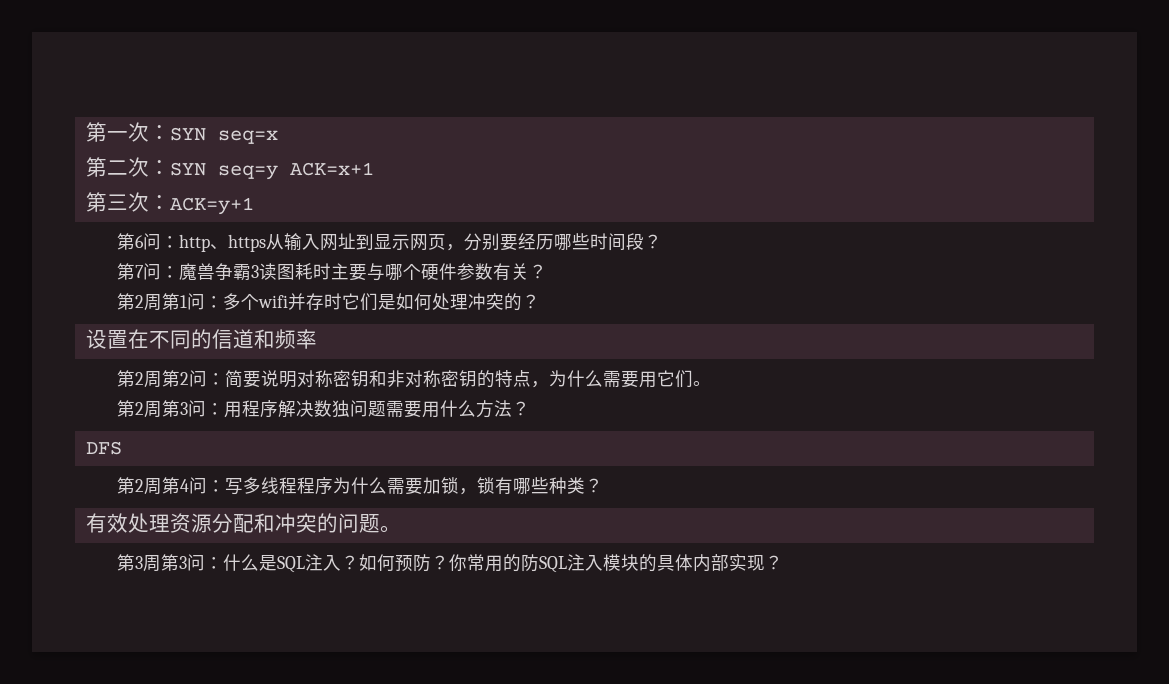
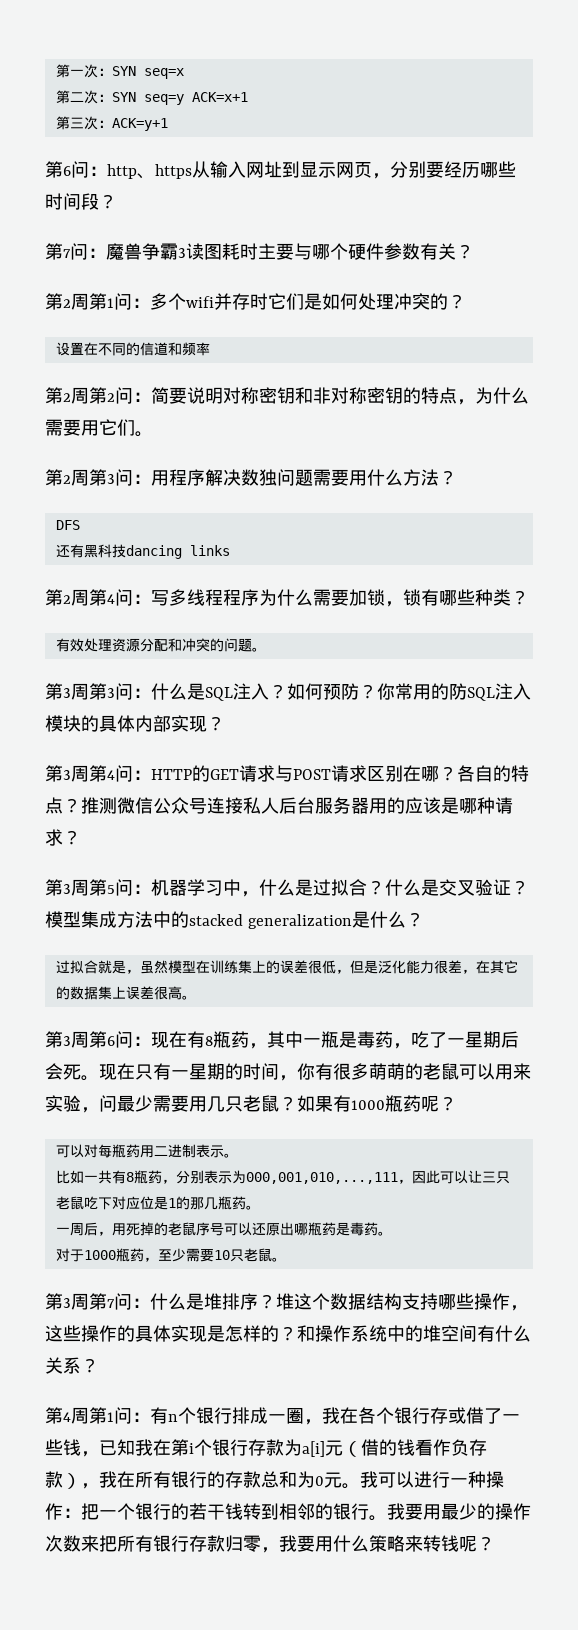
(122, 448) none -> [55,544,230,559] // 还有黑科技dancing links
(783, 562) none -> [45,765,529,782] [45,797,513,814] [45,829,81,846] [45,879,529,897] [45,911,424,929] [55,960,518,974] [55,986,196,1000] [45,1031,519,1049] [45,1063,531,1081] [45,1095,457,1113] [55,1144,238,1158] [55,1170,510,1184] [55,1196,260,1210] [55,1222,392,1236] [55,1248,286,1262] [45,1293,528,1311] [45,1325,531,1342] [45,1357,99,1374] [45,1407,520,1425] [45,1439,487,1457] [45,1471,504,1489] [45,1503,531,1521] [45,1535,495,1553] // 第3周第4问：HTTP的GET请求与POST请求区别在哪？各自的特点？推测微信公众号连接私人后台服务器用的应该是哪种请求？ // 第3周第5问：机器学习中，什么是过拟合？什么是交叉验证？模型集成方法中的stacked generalization是什么？ // 过拟合就是，虽然模型在训练集上的误差很低，但是泛化能力很差，在其它的数据集上误差很高。 // 第3周第6问：现在有8瓶药，其中一瓶是毒药，吃了一星期后会死。现在只有一星期的时间，你有很多萌萌的老鼠可以用来实验，问最少需要用几只老鼠？如果有1000瓶药呢？ // 可以对每瓶药用二进制表示。 // 比如一共有8瓶药，分别表示为000,001,010,...,111，因此可以让三只老鼠吃下对应位是1的那几瓶药。 // 一周后，用死掉的老鼠序号可以还原出哪瓶药是毒药。 // 对于1000瓶药，至少需要10只老鼠。 // 第3周第7问：什么是堆排序？堆这个数据结构支持哪些操作，这些操作的具体实现是怎样的？和操作系统中的堆空间有什么关系？ // 第4周第1问：有n个银行排成一圈，我在各个银行存或借了一些钱，已知我在第i个银行存款为a[i]元（借的钱看作负存款），我在所有银行的存款总和为0元。我可以进行一种操作：把一个银行的若干钱转到相邻的银行。我要用最少的操作次数来把所有银行存款归零，我要用什么策略来转钱呢？

